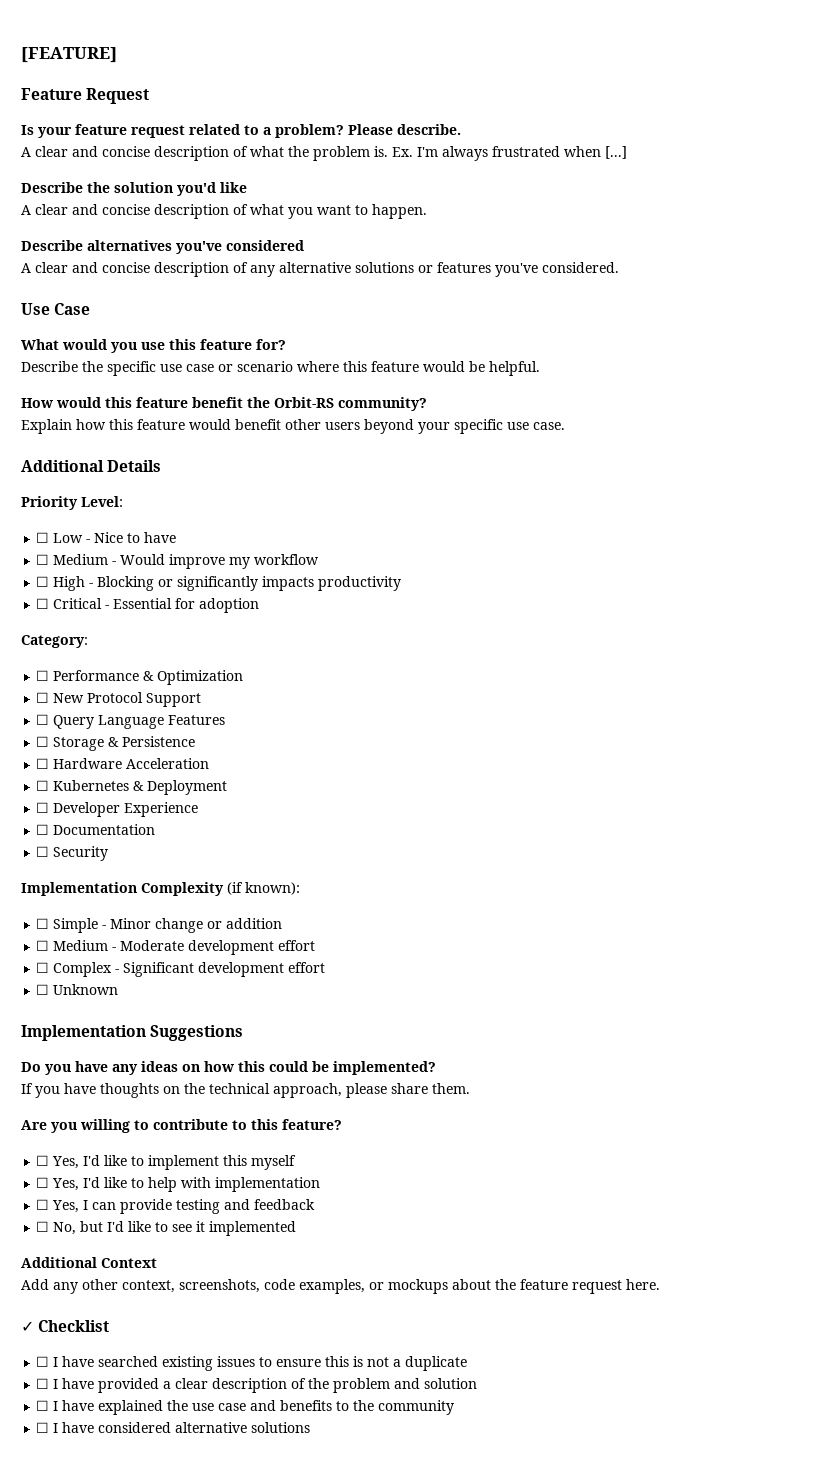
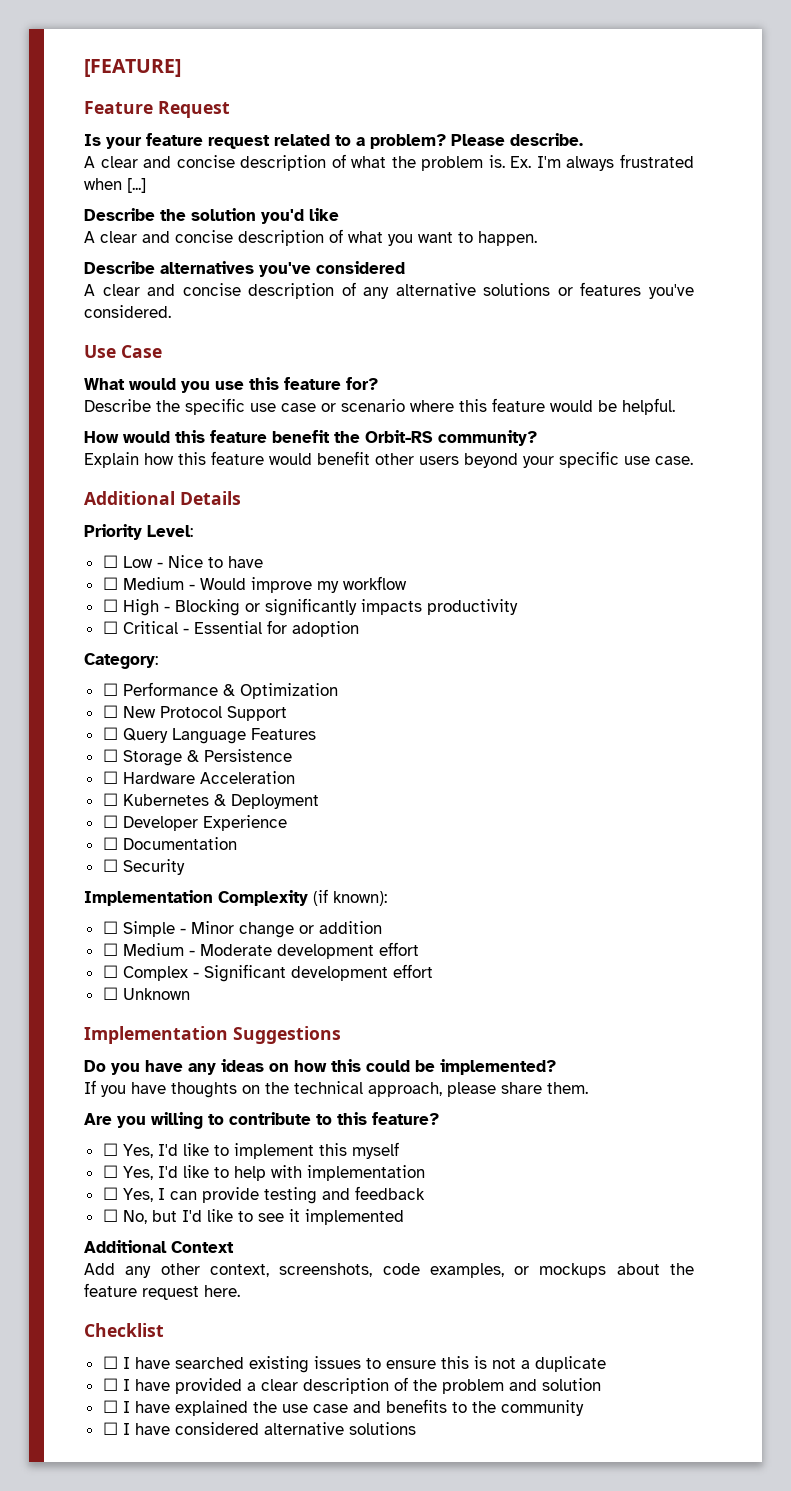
[21,1321,34,1332] ✓ -> (240, 1291) none

